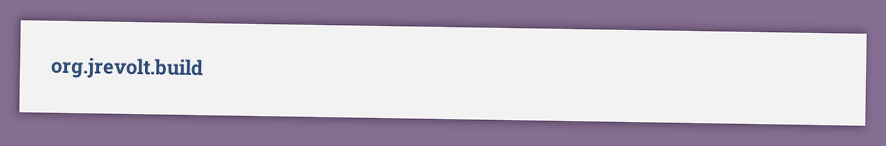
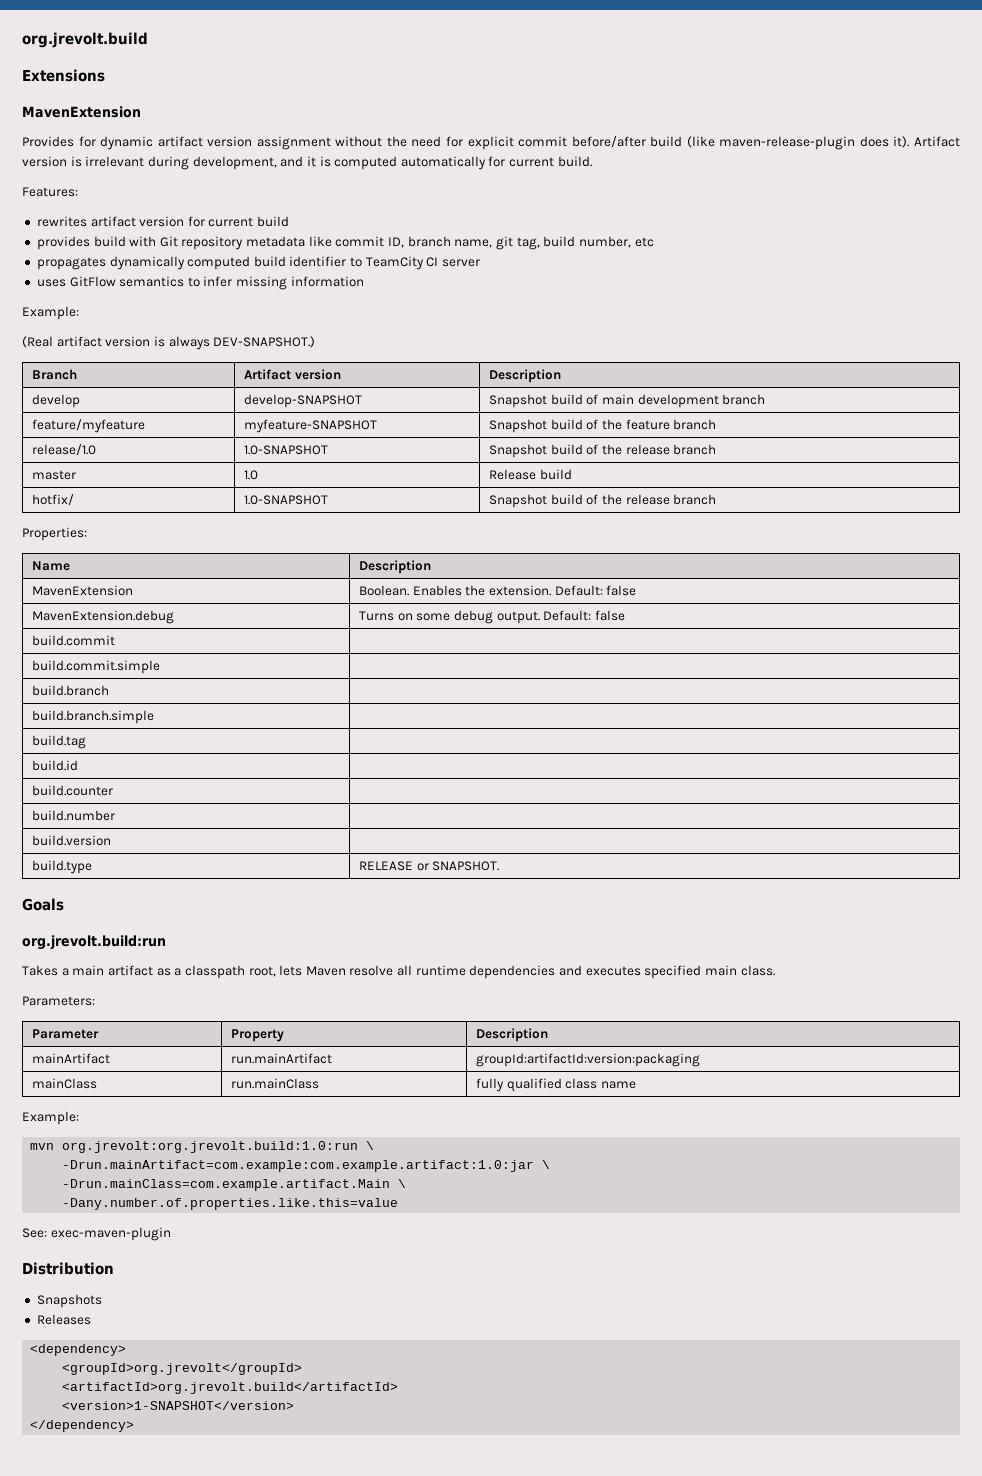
(204, 68) none -> [22,69,105,82] [22,106,141,118] [22,136,960,150] [22,156,592,170] [22,187,78,197] [36,216,290,227] [36,236,654,250] [36,256,481,270] [36,276,364,290] [22,306,79,320] [22,336,316,350] [32,369,78,380] [244,369,341,380] [489,369,562,383] [32,394,81,408] [244,394,363,408] [489,394,766,408] [32,419,146,433] [244,419,378,433] [489,419,717,433] [32,444,97,455] [244,445,329,455] [489,444,717,458] [32,470,77,480] [244,470,259,480] [489,469,572,480] [32,494,75,505] [244,495,329,505] [489,494,717,508] [22,527,87,541] [32,561,71,571] [359,560,432,574] [32,585,134,596] [359,585,637,596] [32,610,175,624] [359,610,626,624] [32,635,116,646] [32,660,161,674] [32,685,110,696] [32,710,155,724] [32,735,87,749] [32,760,79,771] [32,785,114,796] [32,810,116,821] [32,835,112,846] [32,860,93,874] [359,861,500,871] [22,898,64,911] [22,935,166,950] [22,965,775,979] [22,996,95,1006] [32,1029,100,1039] [231,1029,285,1042] [476,1028,549,1042] [32,1053,111,1064] [231,1053,333,1064] [476,1053,701,1067] [32,1078,98,1089] [231,1078,320,1089] [476,1078,637,1092] [22,1111,79,1125] [30,1141,375,1153] [62,1160,551,1172] [62,1179,407,1191] [62,1198,399,1210] [22,1227,171,1241] [22,1262,114,1275] [36,1294,102,1308] [36,1314,91,1325] [30,1344,127,1356] [62,1363,303,1375] [62,1382,399,1394] [62,1401,295,1410] [30,1420,135,1432] // Extensions // MavenExtension // Provides for dynamic artifact version assignment without the need for explicit commit before/after build (like maven-release-plugin does it). Artifact version is irrelevant during development, and it is computed automatically for current build. // Features: // rewrites artifact version for current build // provides build with Git repository metadata like commit ID, branch name, git tag, build number, etc // propagates dynamically computed build identifier to TeamCity CI server // uses GitFlow semantics to infer missing information // Example: // (Real artifact version is always DEV-SNAPSHOT.) // Branch | Artifact version | Description // develop | develop-SNAPSHOT | Snapshot build of main development branch // feature/myfeature | myfeature-SNAPSHOT | Snapshot build of the feature branch // release/1.0 | 1.0-SNAPSHOT | Snapshot build of the release branch // master | 1.0 | Release build // hotfix/ | 1.0-SNAPSHOT | Snapshot build of the release branch // Properties: // Name | Description // MavenExtension | Boolean. Enables the extension. Default: false // MavenExtension.debug | Turns on some debug output. Default: false // build.commit | // build.commit.simple | // build.branch | // build.branch.simple | // build.tag | // build.id | // build.counter | // build.number | // build.version | // build.type | RELEASE or SNAPSHOT. // Goals // org.jrevolt.build:run // Takes a main artifact as a classpath root, lets Maven resolve all runtime dependencies and executes specified main class. // Parameters: // Parameter | Property | Description // mainArtifact | run.mainArtifact | groupId:artifactId:version:packaging // mainClass | run.mainClass | fully qualified class name // Example: // mvn org.jrevolt:org.jrevolt.build:1.0:run \ // -Drun.mainArtifact=com.example:com.example.artifact:1.0:jar \ // -Drun.mainClass=com.example.artifact.Main \ // -Dany.number.of.properties.like.this=value // See: exec-maven-plugin // Distribution // Snapshots // Releases // <dependency> // <groupId>org.jrevolt</groupId> // <artifactId>org.jrevolt.build</artifactId> // <version>1-SNAPSHOT</version> // </dependency>

